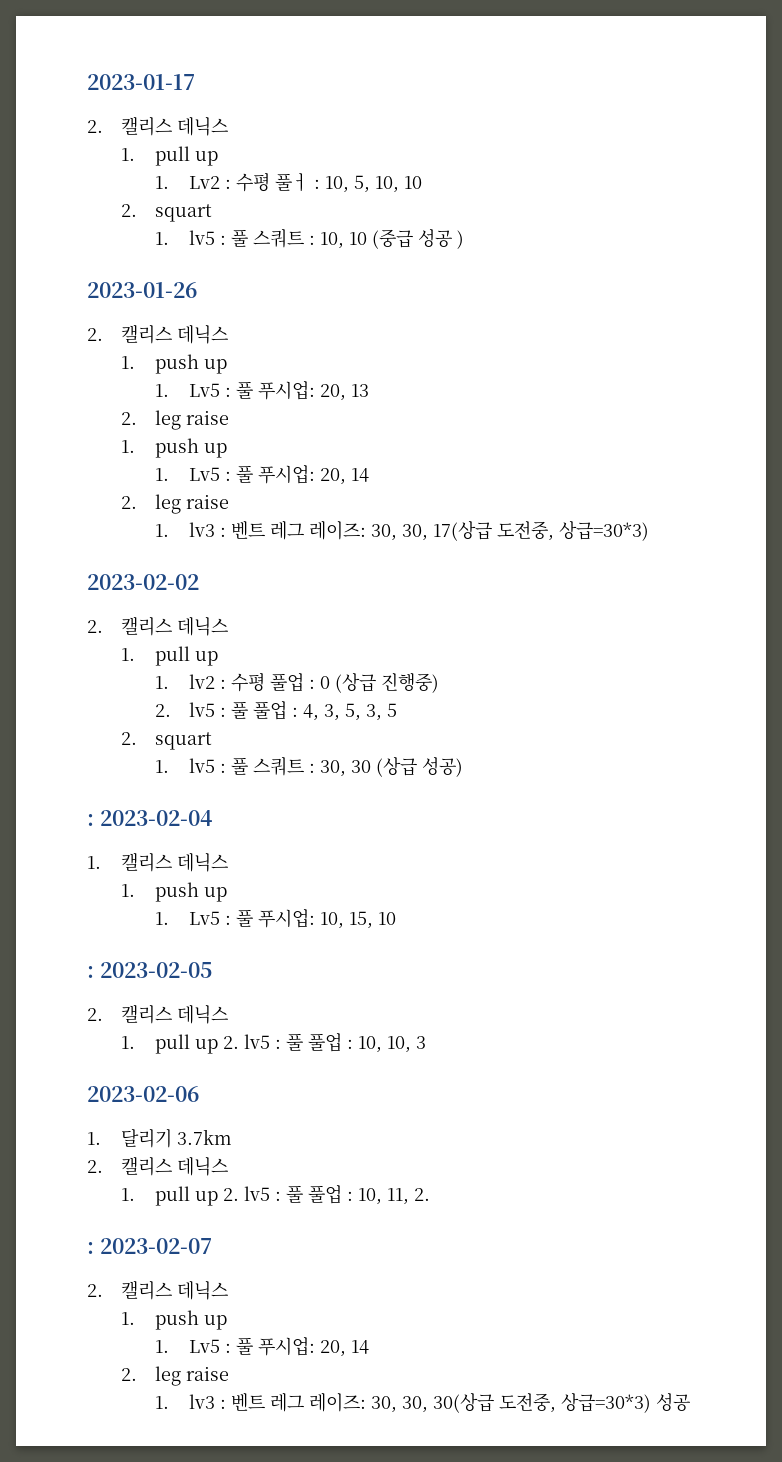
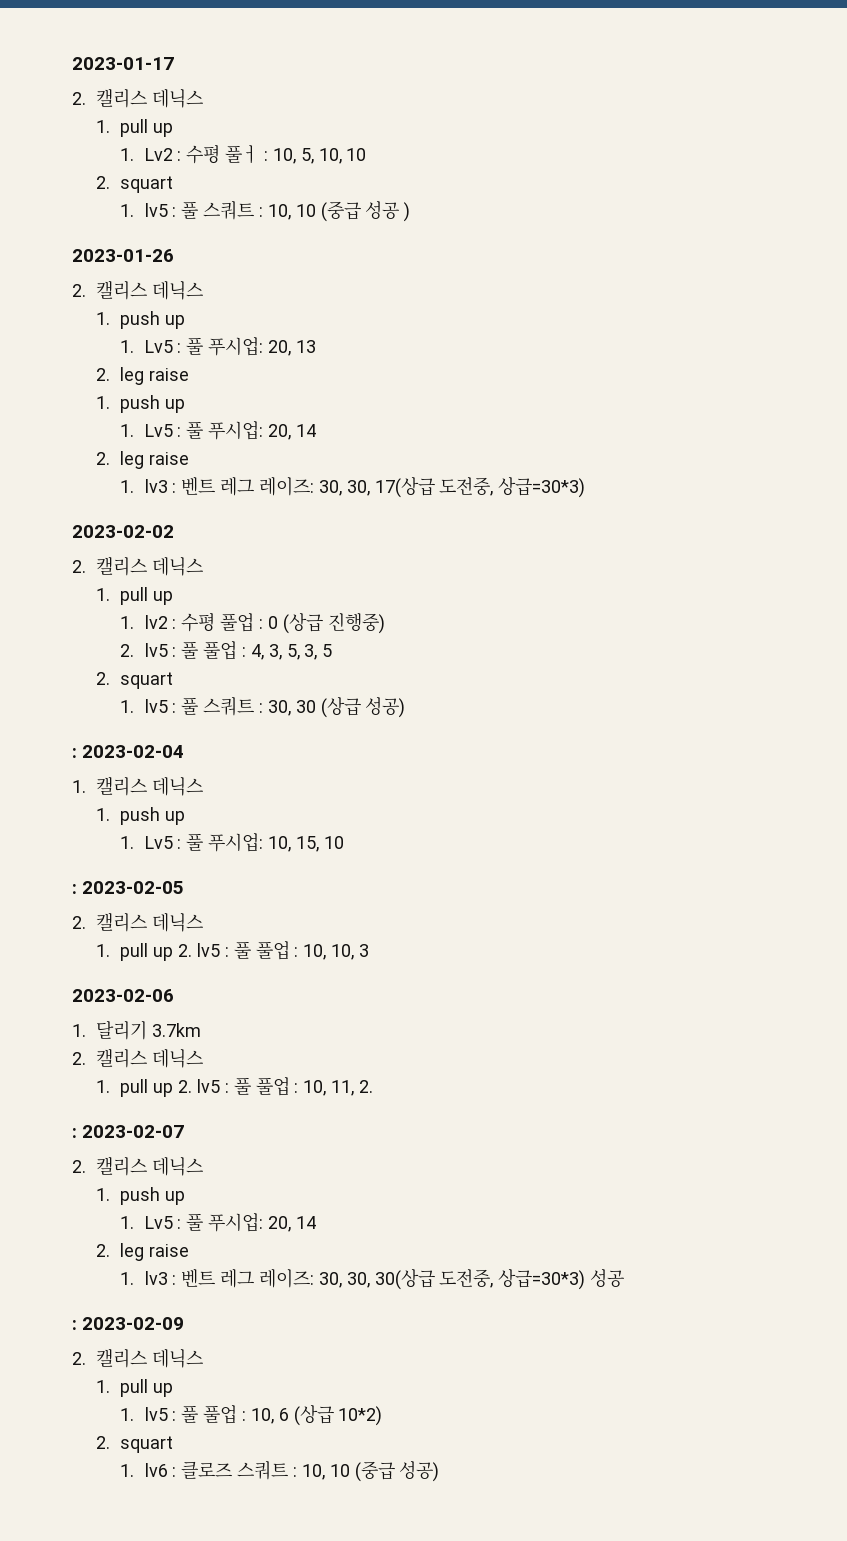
(690, 1402) none -> [72,1317,185,1330] [72,1348,204,1368] [96,1379,174,1397] [120,1405,383,1426] [96,1436,174,1453] [120,1461,440,1482] // : 2023-02-09 // 2. 캘리스 데닉스 // 1. pull up // 1. lv5 : 풀 풀업 : 10, 6 (상급 10*2) // 2. squart // 1. lv6 : 클로즈 스쿼트 : 10, 10 (중급 성공)

